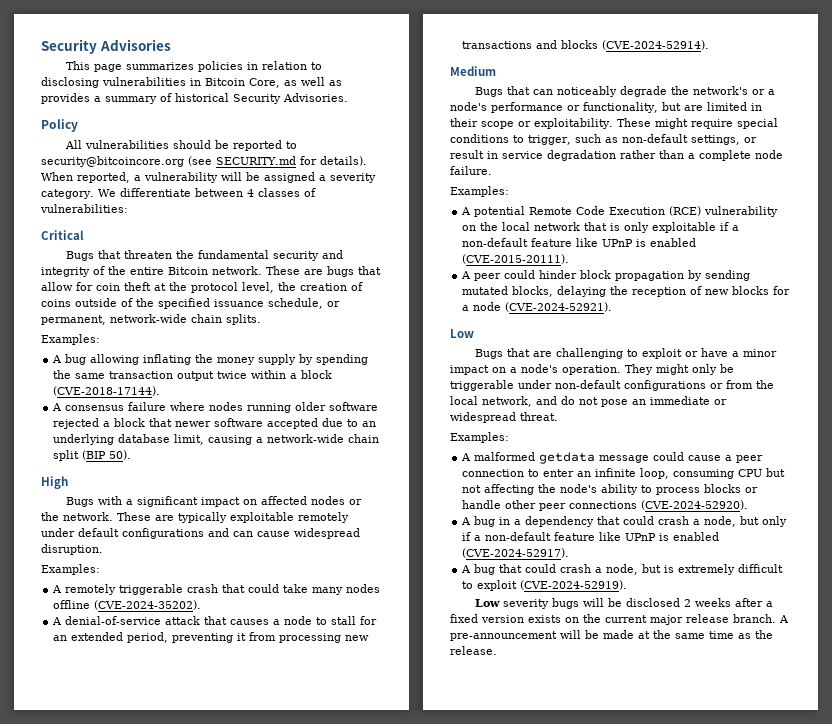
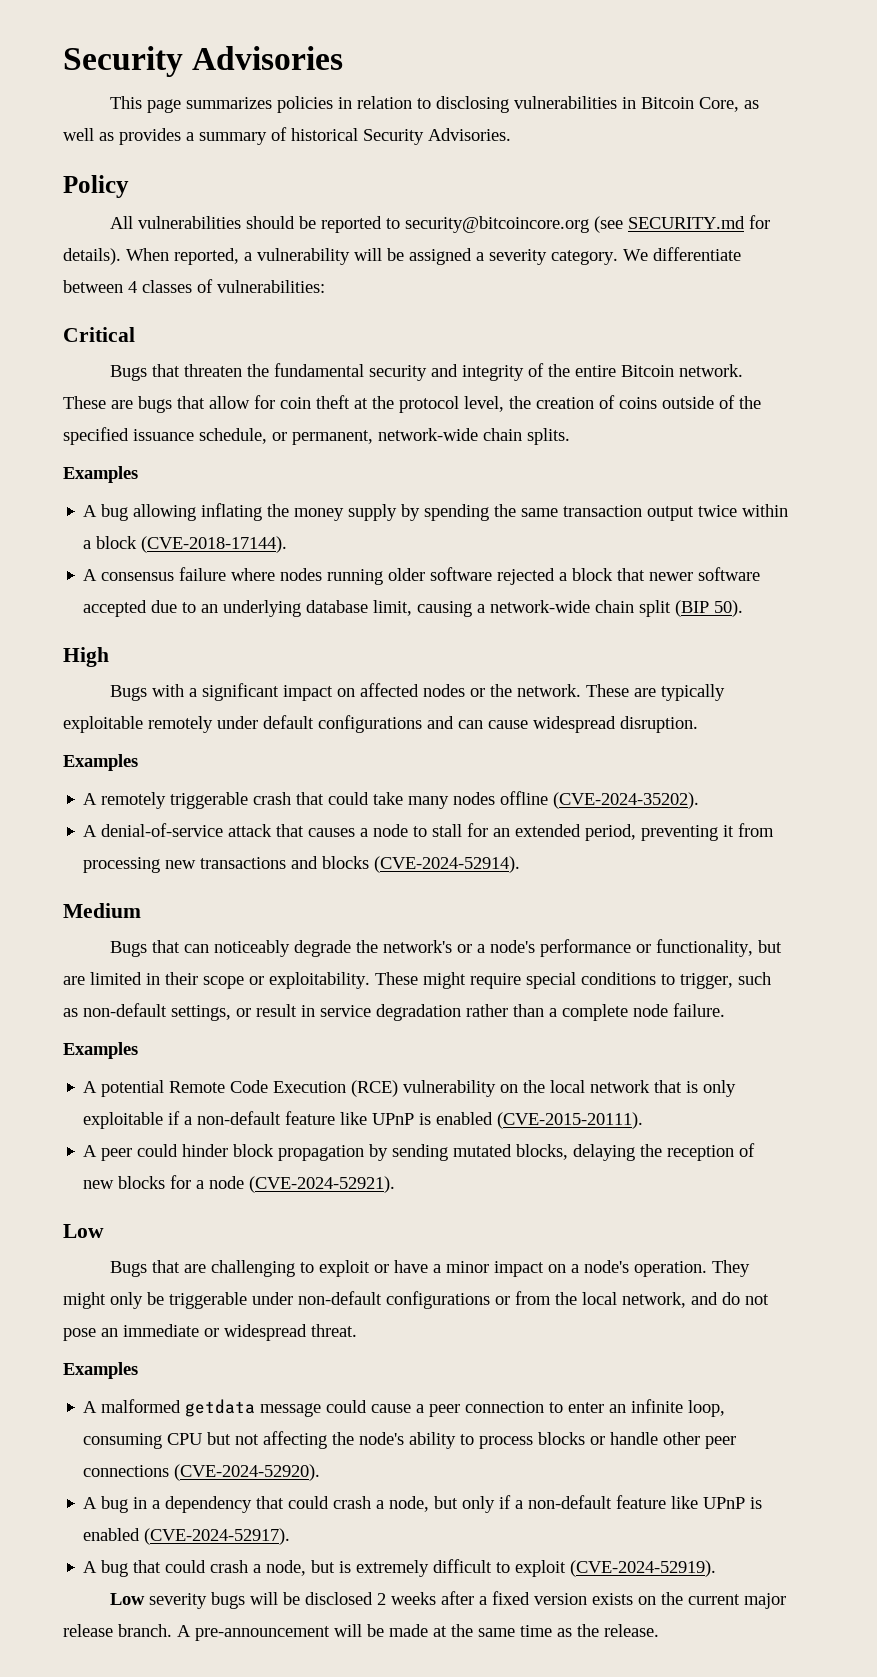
[41,334,100,345] Examples: -> [63,466,138,483] Examples
[41,564,100,575] Examples: -> [63,754,138,771] Examples
[450,186,509,197] Examples: -> [63,1042,138,1059] Examples
[450,432,509,443] Examples: -> [63,1362,138,1379] Examples

